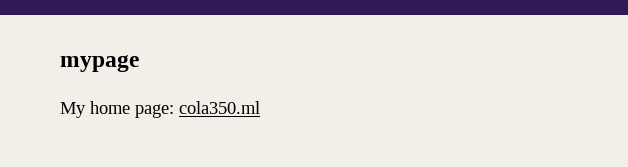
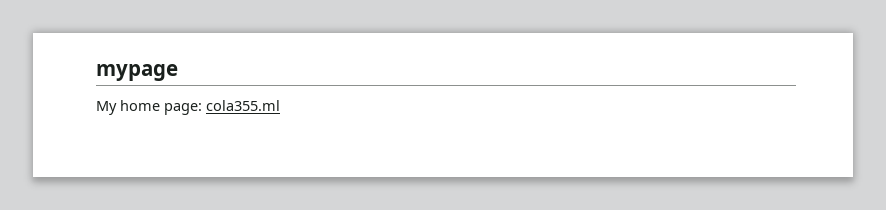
[179,101,260,114] cola350.ml -> [206,100,280,111] cola355.ml

